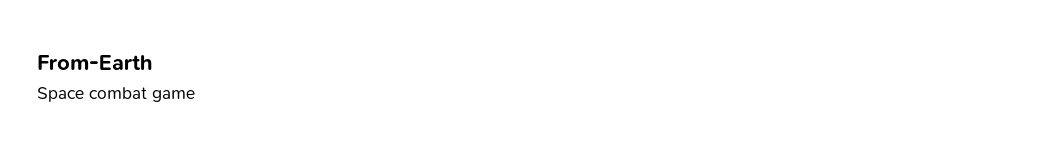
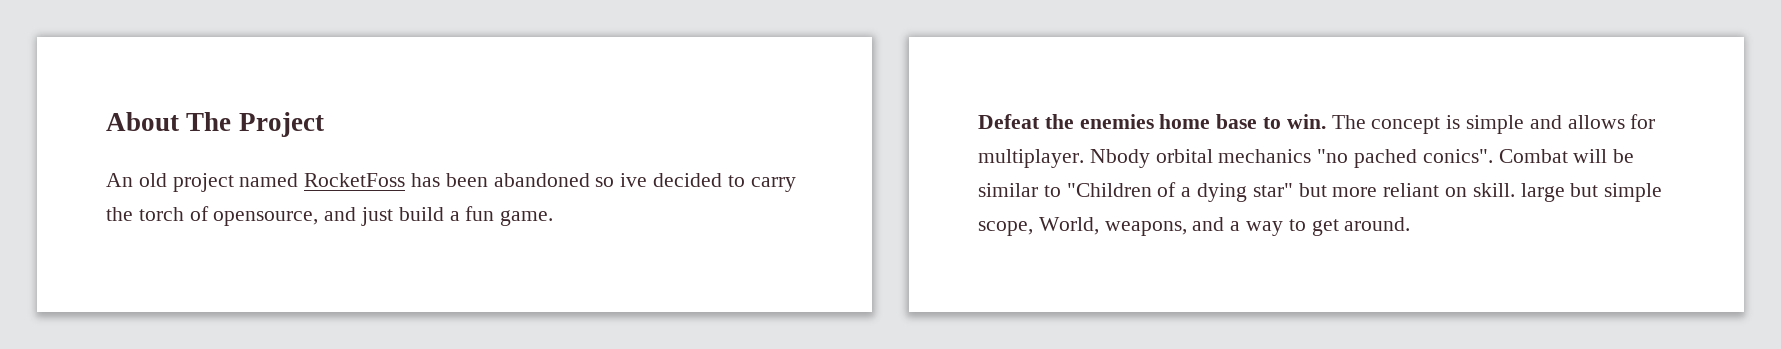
[37,55,152,70] [37,87,195,102] From-Earth // Space combat game -> [106,112,324,137] [106,173,796,192] [106,206,554,226] [978,114,1656,134] [978,149,1635,168] [978,182,1663,202] [978,217,1411,236] About The Project // An old project named RocketFoss has been abandoned so ive decided to carry the torch of opensource, and just build a fun game. // Defeat the enemies home base to win. The concept is simple and allows for multiplayer. Nbody orbital mechanics "no pached conics". Combat will be similar to "Children of a dying star" but more reliant on skill. large but simple scope, World, weapons, and a way to get around.

